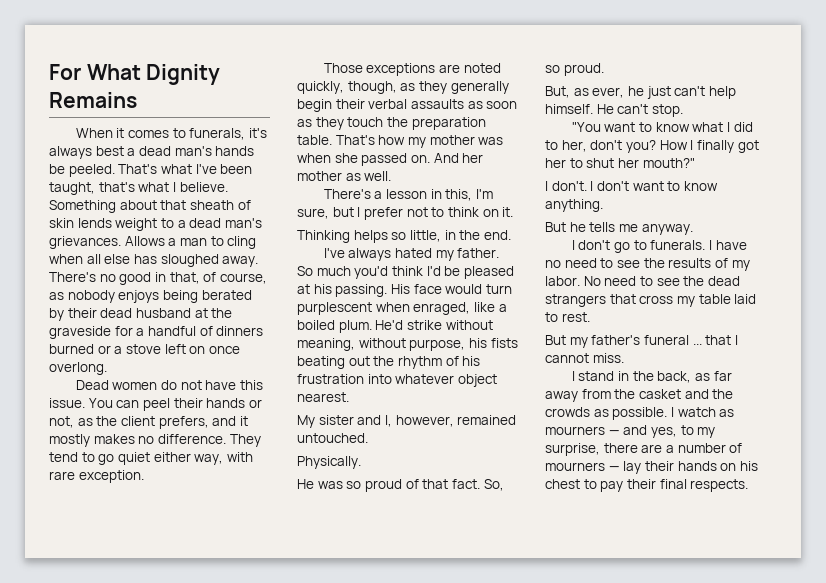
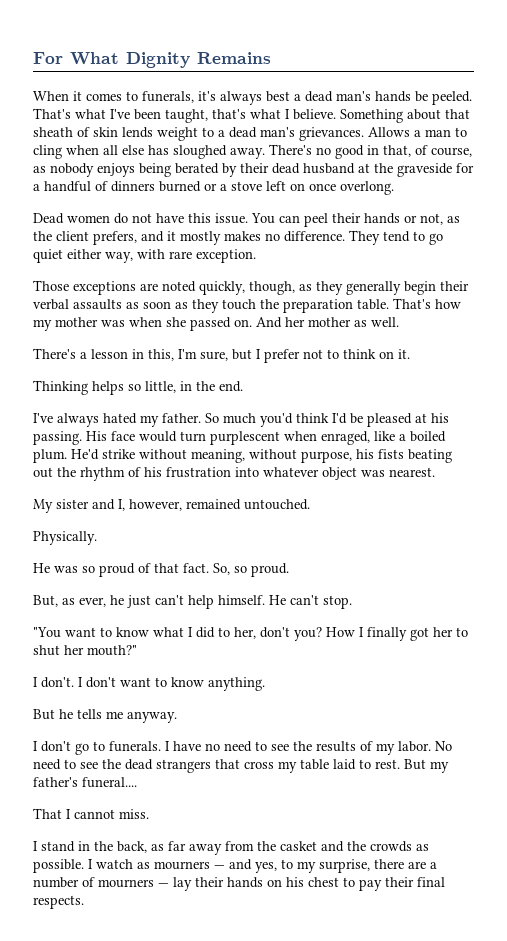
(497, 380) none -> [361,470,385,477] was
(590, 317) // -> (400, 764) none
[643,335,732,345] funeral ... that -> [82,777,137,788] [33,808,62,819] funeral.... // That

